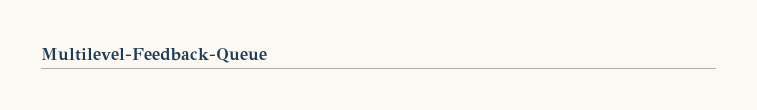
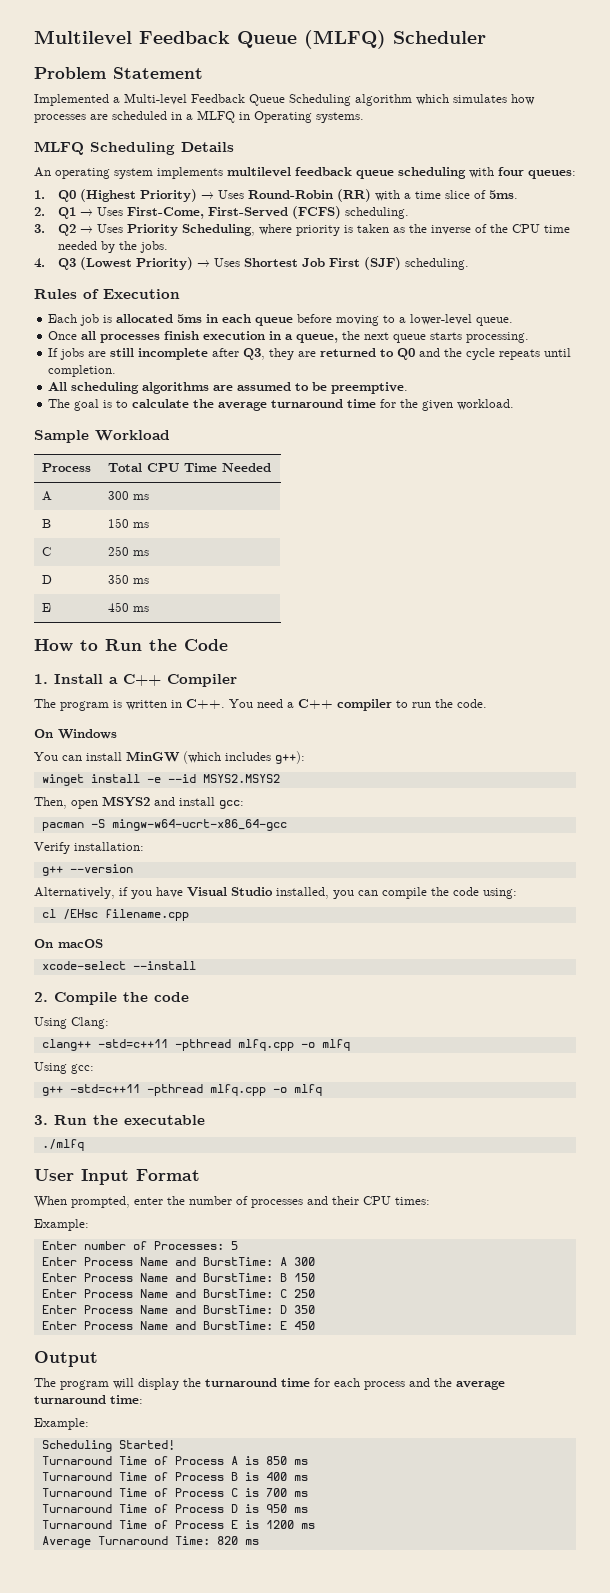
[41,48,267,63] Multilevel-Feedback-Queue -> [34,30,486,49] [34,67,203,79] [34,93,535,106] [34,110,364,123] [34,141,234,155] [34,167,576,179] [34,189,518,202] [34,206,409,219] [34,224,570,236] [57,241,168,253] [34,257,469,270] [34,289,180,299] [48,314,514,326] [48,331,530,343] [48,348,572,360] [48,365,117,377] [48,382,409,394] [48,399,515,411] [34,430,170,443] [42,463,92,472] [108,463,272,472] [42,491,53,501] [108,491,150,500] [42,519,52,528] [108,518,150,528] [42,547,52,556] [108,546,150,556] [42,575,53,584] [108,574,150,584] [42,603,52,612] [108,602,150,612] [34,639,228,652] [34,674,237,687] [34,699,487,711] [34,729,117,739] [34,751,305,764] [41,774,280,786] [34,796,244,809] [41,819,287,831] [34,842,144,854] [41,864,133,876] [34,887,517,899] [41,909,189,921] [34,939,103,948] [41,961,196,970] [34,992,189,1005] [34,1017,109,1029] [41,1039,350,1051] [34,1062,94,1074] [41,1084,322,1096] [34,1115,205,1125] [41,1139,84,1151] [34,1169,200,1185] [34,1196,430,1208] [34,1219,89,1231] [41,1241,238,1250] [41,1257,315,1266] [41,1273,315,1282] [41,1289,315,1298] [41,1305,315,1314] [41,1321,315,1330] [34,1351,98,1367] [34,1378,505,1390] [34,1395,143,1404] [34,1418,89,1430] [41,1440,175,1452] [41,1456,308,1465] [41,1472,308,1481] [41,1488,308,1497] [41,1504,308,1513] [41,1520,315,1529] [41,1536,259,1548] Multilevel Feedback Queue (MLFQ) Scheduler // Problem Statement // Implemented a Multi-level Feedback Queue Scheduling algorithm which simulates how processes are scheduled in a MLFQ in Operating systems. // MLFQ Scheduling Details // An operating system implements multilevel feedback queue scheduling with four queues: // 1. Q0 (Highest Priority) → Uses Round-Robin (RR) with a time slice of 5ms. // 2. Q1 → Uses First-Come, First-Served (FCFS) scheduling. // 3. Q2 → Uses Priority Scheduling, where priority is taken as the inverse of the CPU time needed by the jobs. // 4. Q3 (Lowest Priority) → Uses Shortest Job First (SJF) scheduling. // Rules of Execution // Each job is allocated 5ms in each queue before moving to a lower-level queue. // Once all processes finish execution in a queue, the next queue starts processing. // If jobs are still incomplete after Q3, they are returned to Q0 and the cycle repeats until completion. // All scheduling algorithms are assumed to be preemptive. // The goal is to calculate the average turnaround time for the given workload. // Sample Workload // Process | Total CPU Time Needed // A | 300 ms // B | 150 ms // C | 250 ms // D | 350 ms // E | 450 ms // How to Run the Code // 1. Install a C++ Compiler // The program is written in C++. You need a C++ compiler to run the code. // On Windows // You can install MinGW (which includes g++): // winget install -e --id MSYS2.MSYS2 // Then, open MSYS2 and install gcc: // pacman -S mingw-w64-ucrt-x86_64-gcc // Verify installation: // g++ --version // Alternatively, if you have Visual Studio installed, you can compile the code using: // cl /EHsc filename.cpp // On macOS // xcode-select --install // 2. Compile the code // Using Clang: // clang++ -std=c++11 -pthread mlfq.cpp -o mlfq // Using gcc: // g++ -std=c++11 -pthread mlfq.cpp -o mlfq // 3. Run the executable // ./mlfq // User Input Format // When prompted, enter the number of processes and their CPU times: // Example: // Enter number of Processes: 5 // Enter Process Name and BurstTime: A 300 // Enter Process Name and BurstTime: B 150 // Enter Process Name and BurstTime: C 250 // Enter Process Name and BurstTime: D 350 // Enter Process Name and BurstTime: E 450 // Output // The program will display the turnaround time for each process and the average turnaround time: // Example: // Scheduling Started! // Turnaround Time of Process A is 850 ms // Turnaround Time of Process B is 400 ms // Turnaround Time of Process C is 700 ms // Turnaround Time of Process D is 950 ms // Turnaround Time of Process E is 1200 ms // Average Turnaround Time: 820 ms

